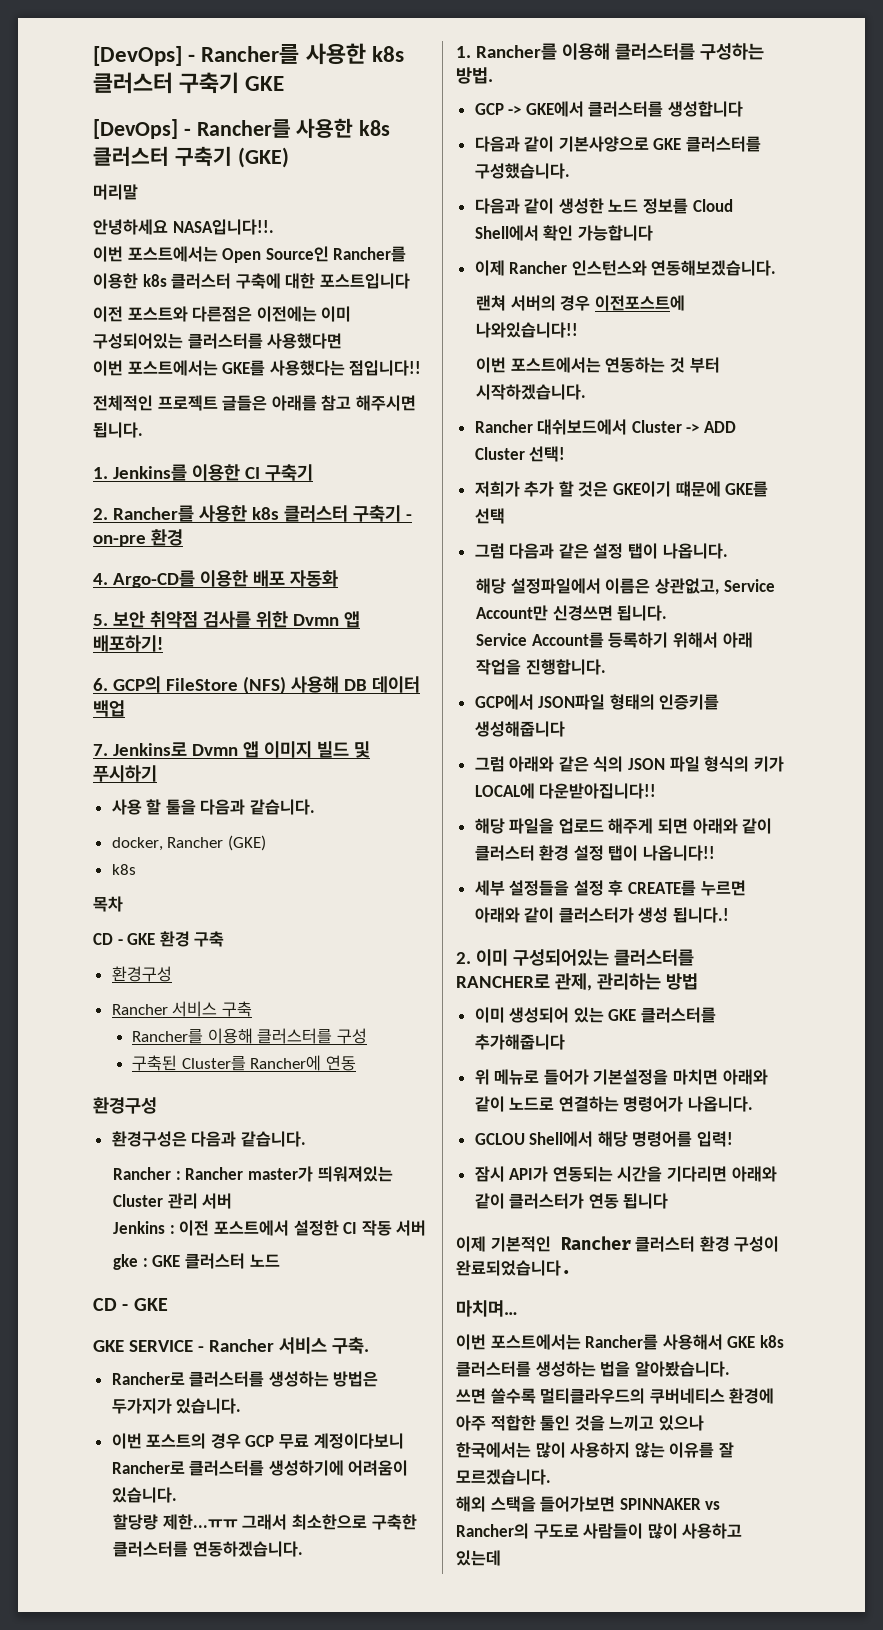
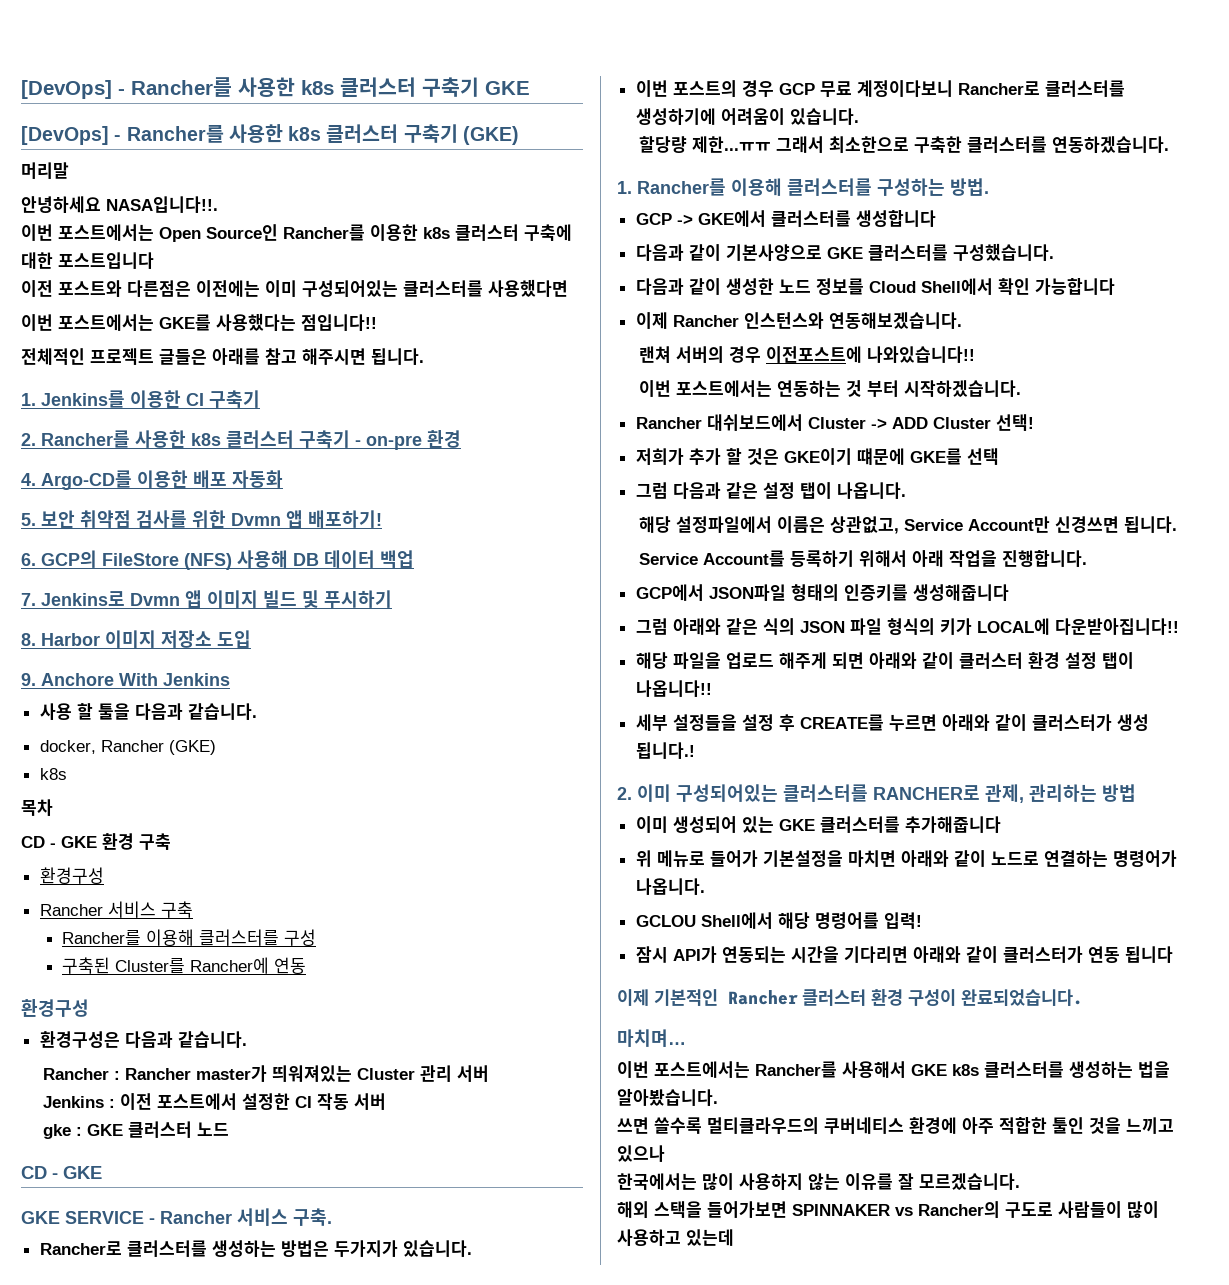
(157, 773) none -> [21,630,251,648] [21,673,230,686] // 8. Harbor 이미지 저장소 도입 // 9. Anchore With Jenkins

